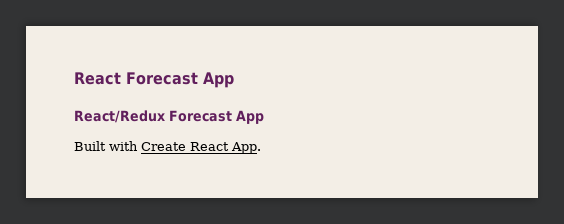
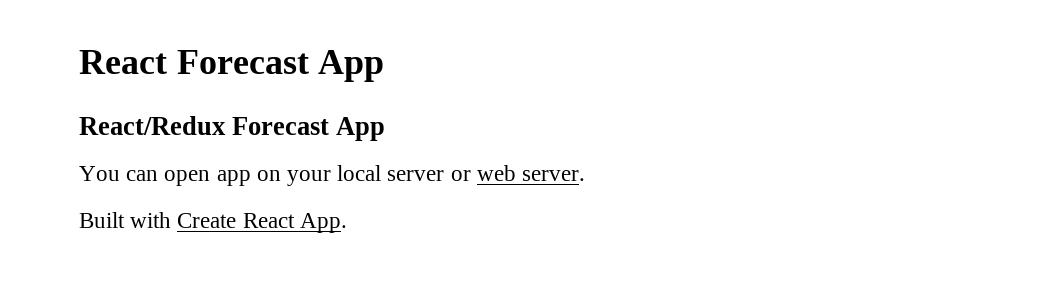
(264, 117) none -> [79,165,586,186] // You can open app on your local server or web server.

